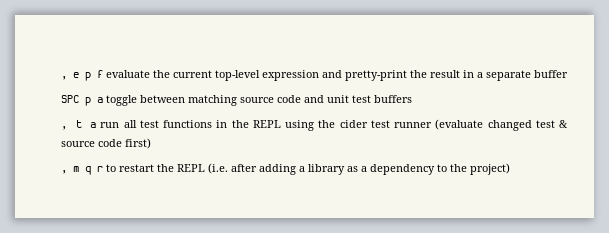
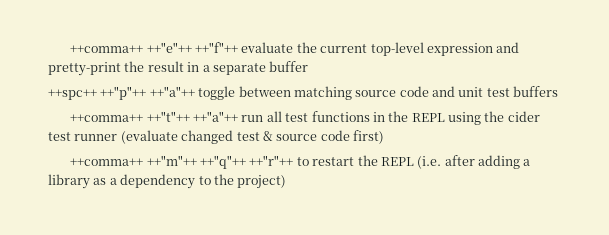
[61,70,103,81] , e p f -> [70,42,239,53] ++comma++ ++"e"++ ++"f"++
[61,95,103,106] SPC p a -> [48,86,195,100] ++spc++ ++"p"++ ++"a"++
[61,120,96,130] , t a -> [70,111,239,122] ++comma++ ++"t"++ ++"a"++
[61,166,103,175] , m q r -> [70,155,294,169] ++comma++ ++"m"++ ++"q"++ ++"r"++

